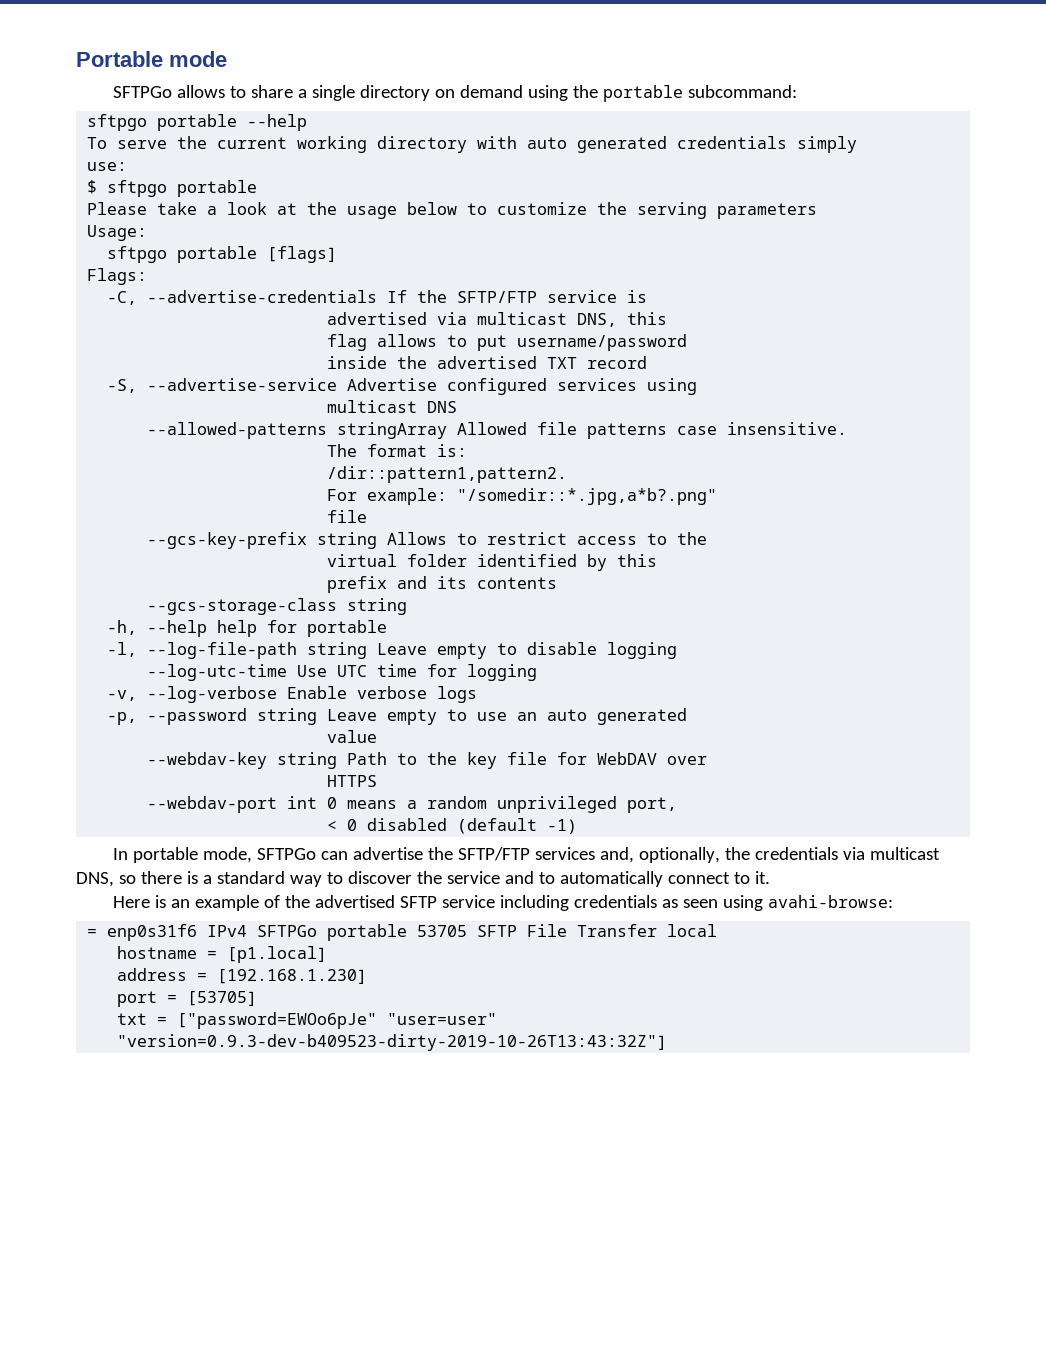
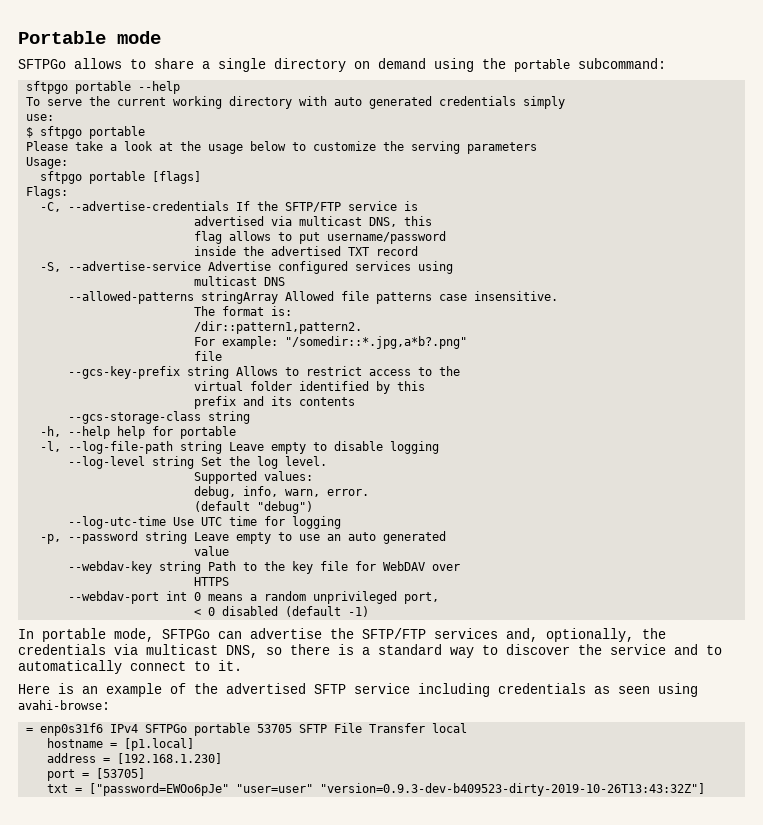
(678, 650) none -> [68,456,328,469] [194,471,314,484] [194,486,370,499] [194,501,314,514] // --log-level string Set the log level. // Supported values: // debug, info, warn, error. // (default "debug")
[107,686,478,703] // -v, --log-verbose Enable verbose logs -> (342, 522) none

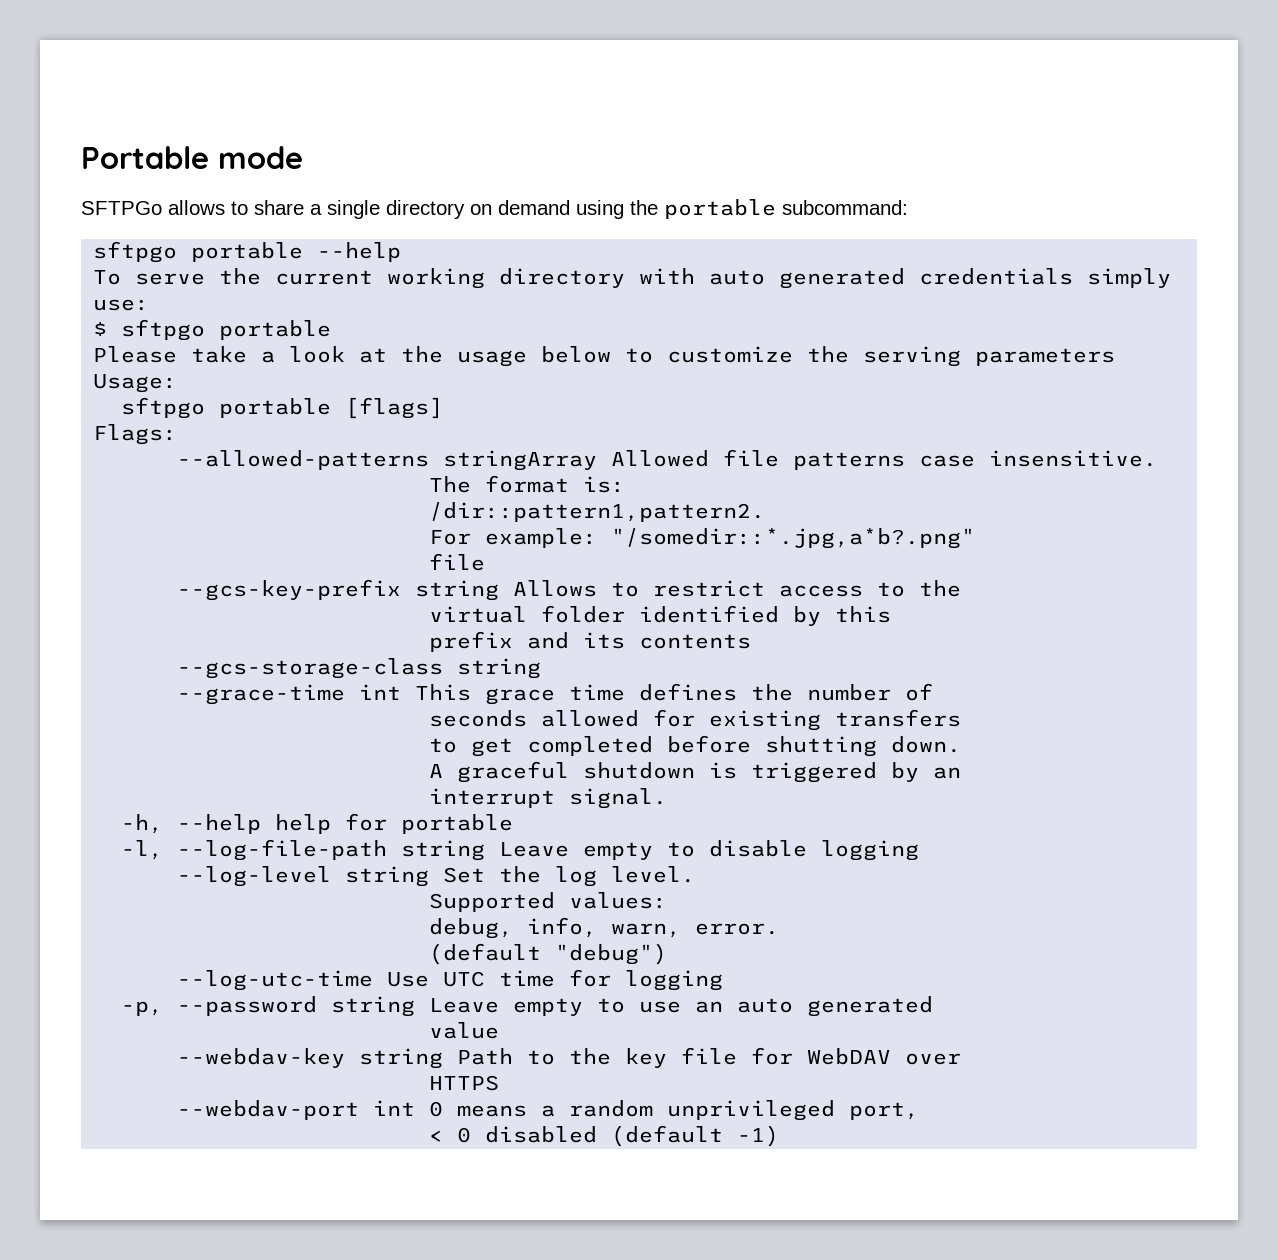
[40,201,419,212] [194,216,433,227] [194,231,447,244] [194,246,419,256] [40,261,454,274] [194,276,286,286] // -C, --advertise-credentials If the SFTP/FTP service is // advertised via multicast DNS, this // flag allows to put username/password // inside the advertised TXT record // -S, --advertise-service Advertise configured services using // multicast DNS -> (178, 434) none
(251, 417) none -> [177,683,934,705] [429,709,962,731] [429,735,962,757] [429,761,962,783] [429,788,668,809] // --grace-time int This grace time defines the number of // seconds allowed for existing transfers // to get completed before shutting down. // A graceful shutdown is triggered by an // interrupt signal.
[18,628,666,642] [18,644,722,658] [18,660,242,674] [18,683,698,697] [18,700,110,710] [26,723,468,736] [47,738,195,751] [47,753,223,764] [47,768,146,781] [47,783,706,796] // In portable mode, SFTPGo can advertise the SFTP/FTP services and, optionally, the credentials via multicast DNS, so there is a standard way to discover the service and to automatically connect to it. // Here is an example of the advertised SFTP service including credentials as seen using avahi-browse: // = enp0s31f6 IPv4 SFTPGo portable 53705 SFTP File Transfer local // hostname = [p1.local] // address = [192.168.1.230] // port = [53705] // txt = ["password=EWOo6pJe" "user=user" "version=0.9.3-dev-b409523-dirty-2019-10-26T13:43:32Z"] -> (780, 1136) none

